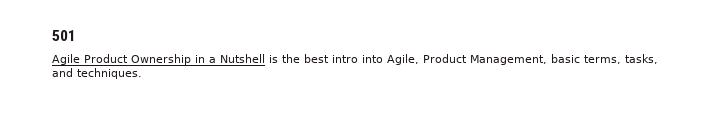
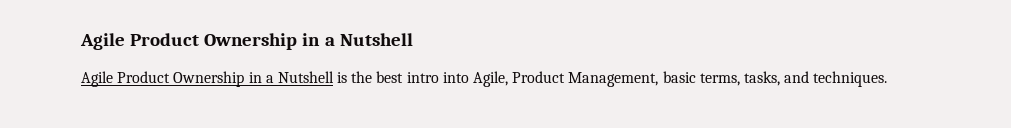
[52,30,76,41] 501 -> [80,33,413,50] Agile Product Ownership in a Nutshell

